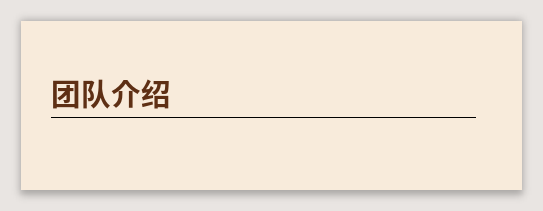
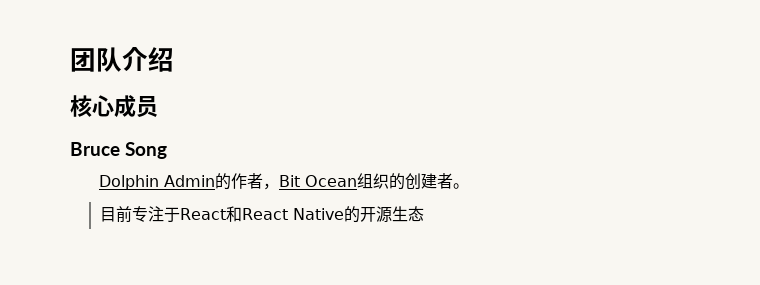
(171, 94) none -> [70,95,158,118] [70,142,168,159] [98,173,469,190] [99,206,424,223] // 核心成员 // Bruce Song // Dolphin Admin的作者，Bit Ocean组织的创建者。 // 目前专注于React和React Native的开源生态

